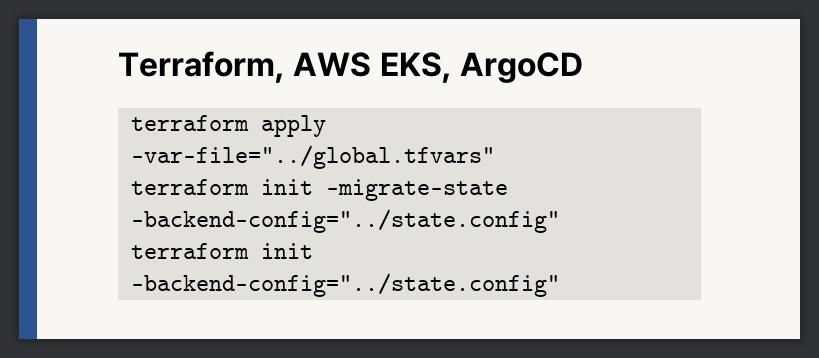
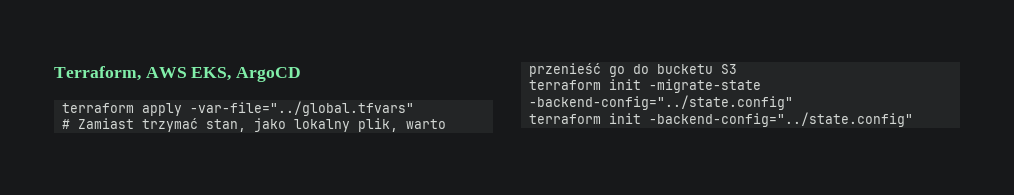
(495, 157) none -> [62,118,447,132] [529,63,738,77] // # Zamiast trzymać stan, jako lokalny plik, warto przenieść go do bucketu S3

